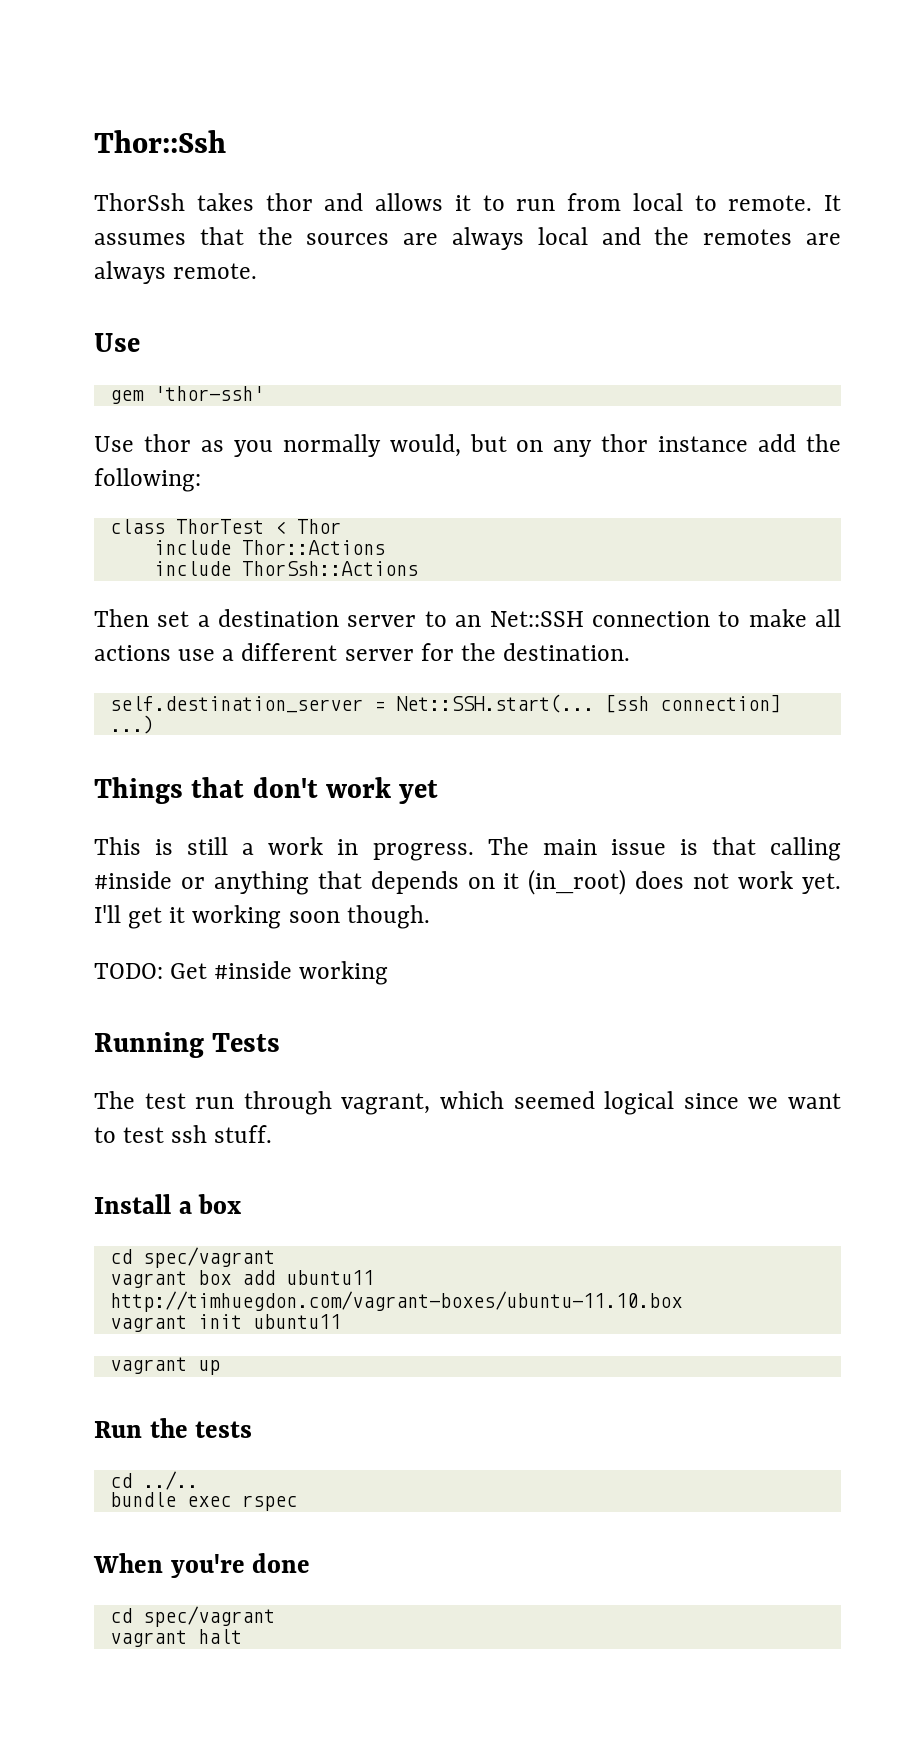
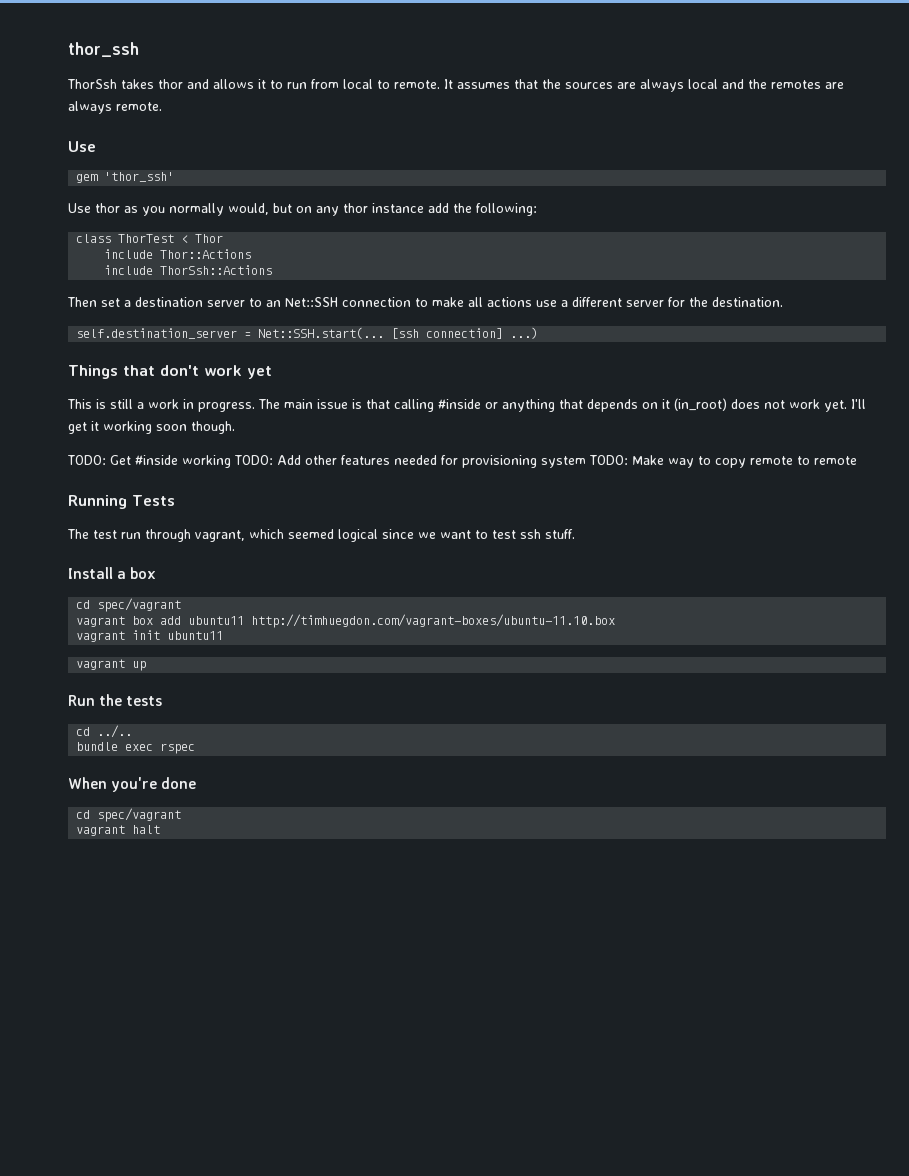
[94,130,226,153] Thor::Ssh -> [68,42,139,57] thor_ssh
[153,386,264,401] 'thor-ssh' -> [104,172,175,182] 'thor_ssh'
(389, 973) none -> [234,455,857,468] TODO: Add other features needed for provisioning system TODO: Make way to copy remote to remote

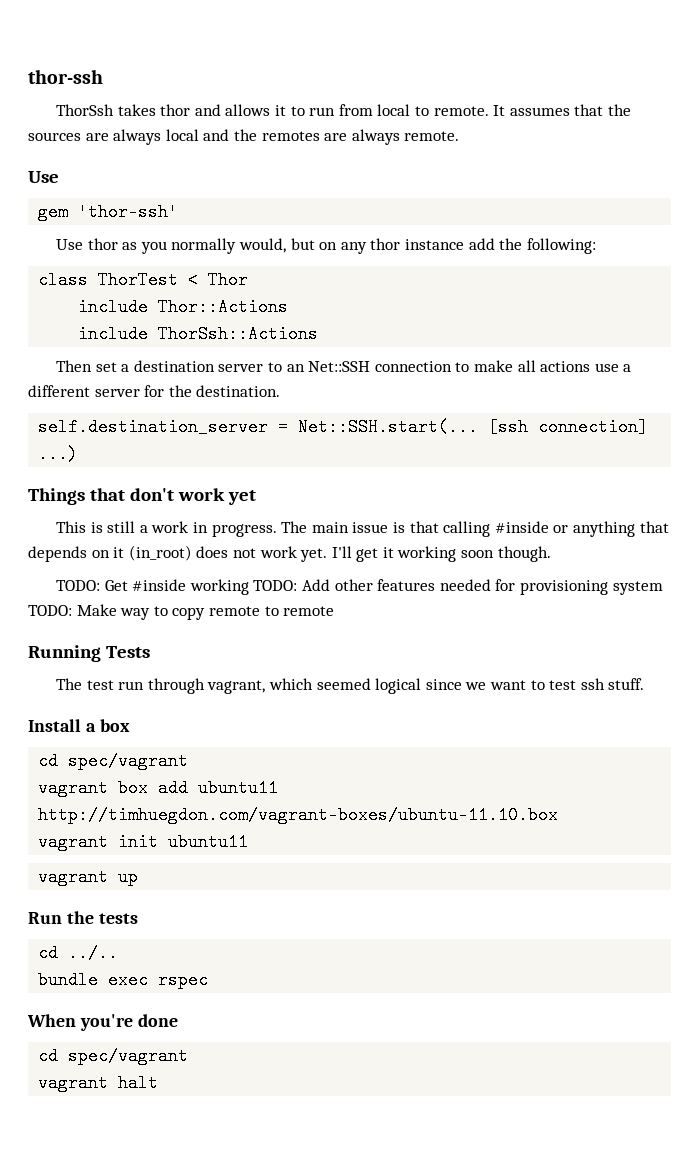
[68,42,139,57] thor_ssh -> [28,69,103,84] thor-ssh
[104,172,175,182] 'thor_ssh' -> [78,203,179,221] 'thor-ssh'

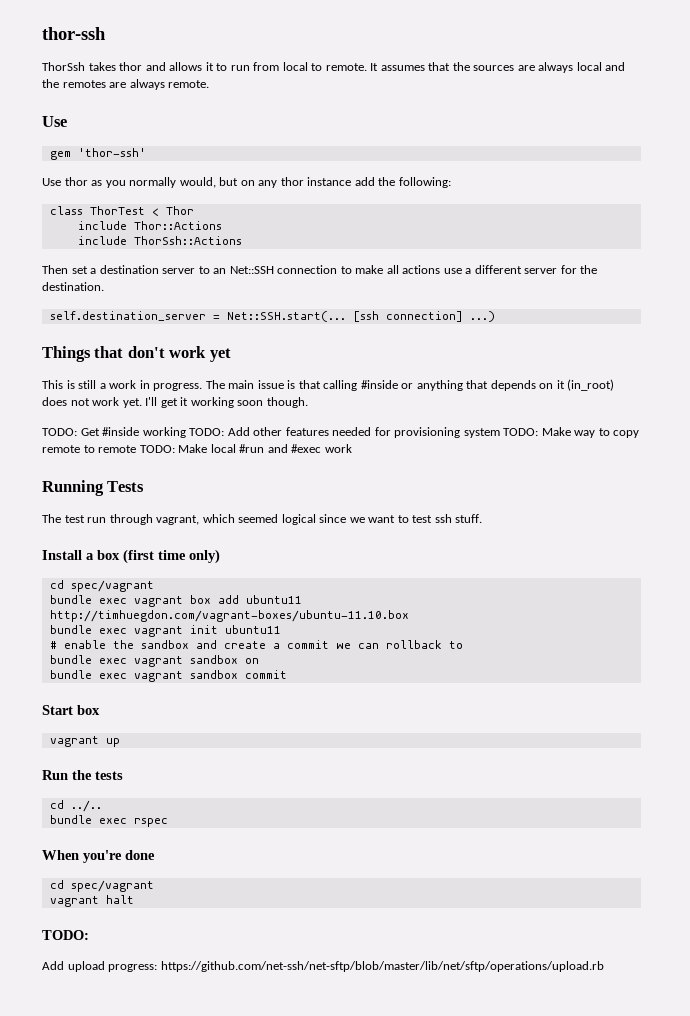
(335, 611) none -> [139,444,352,453] TODO: Make local #run and #exec work
[38,752,189,770] // cd spec/vagrant // -> [123,549,220,564] [49,580,154,592] [49,595,127,604] (first time only) // cd spec/vagrant // bundle exec
(559, 815) none -> [49,625,127,634] bundle exec
(249, 842) none -> [49,640,463,649] [49,655,259,667] [49,670,287,682] [42,705,100,715] // # enable the sandbox and create a commit we can rollback to // bundle exec vagrant sandbox on // bundle exec vagrant sandbox commit // Start box
(159, 1083) none -> [42,930,89,940] [42,961,604,972] // TODO: // Add upload progress: https://github.com/net-ssh/net-sftp/blob/master/lib/net/sftp/operations/upload.rb

